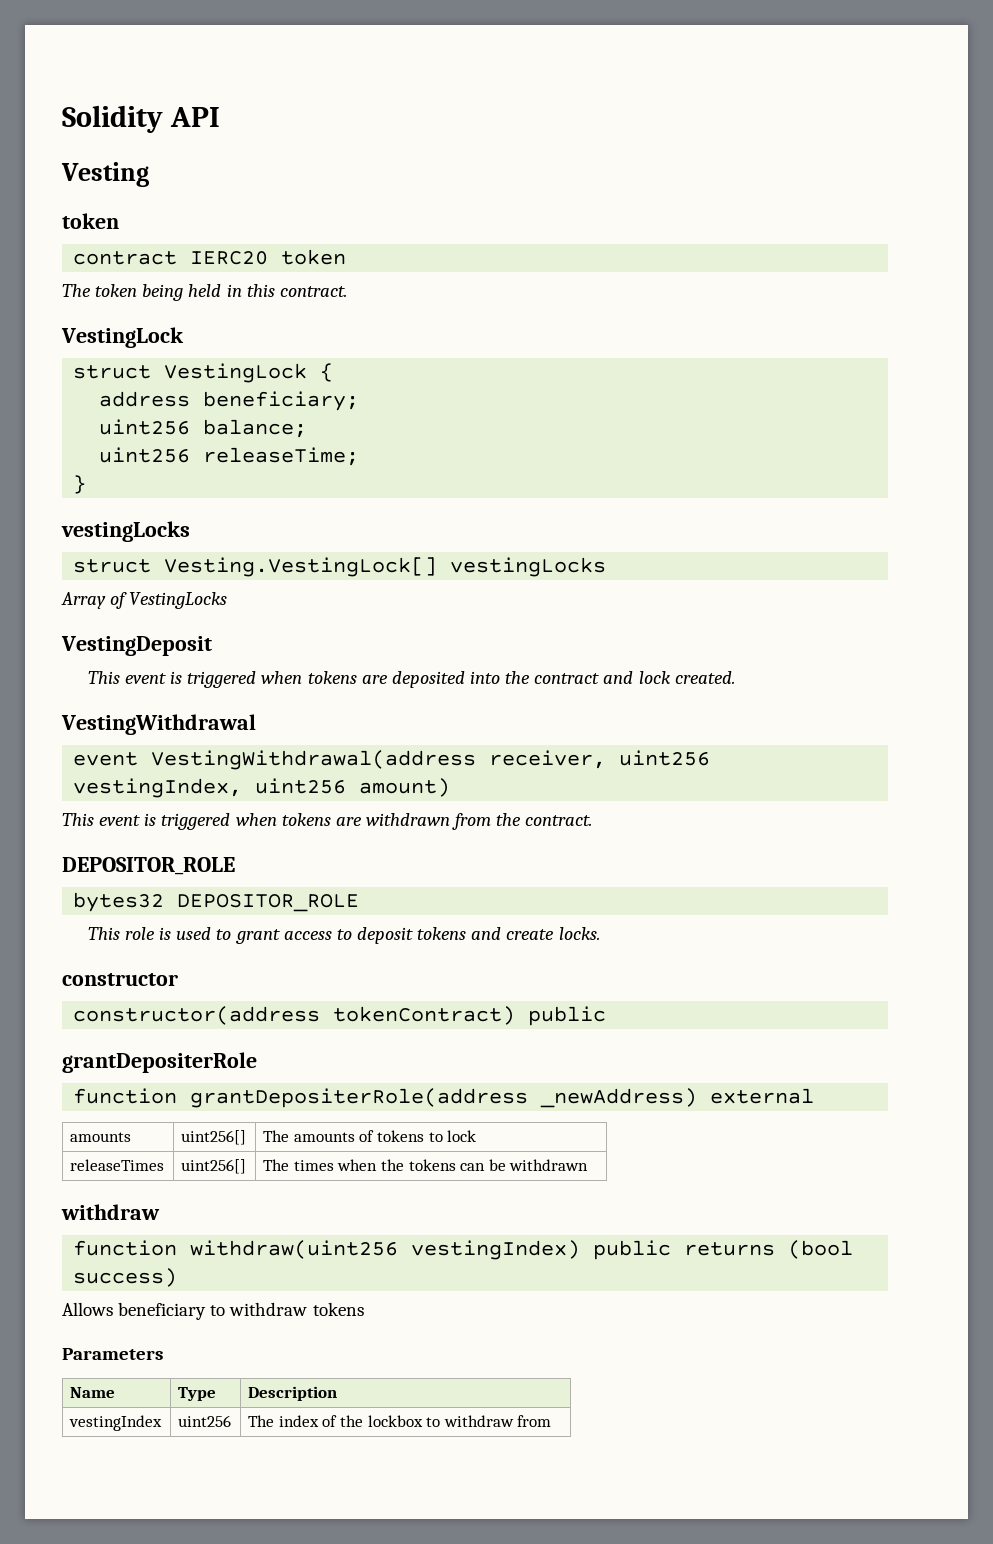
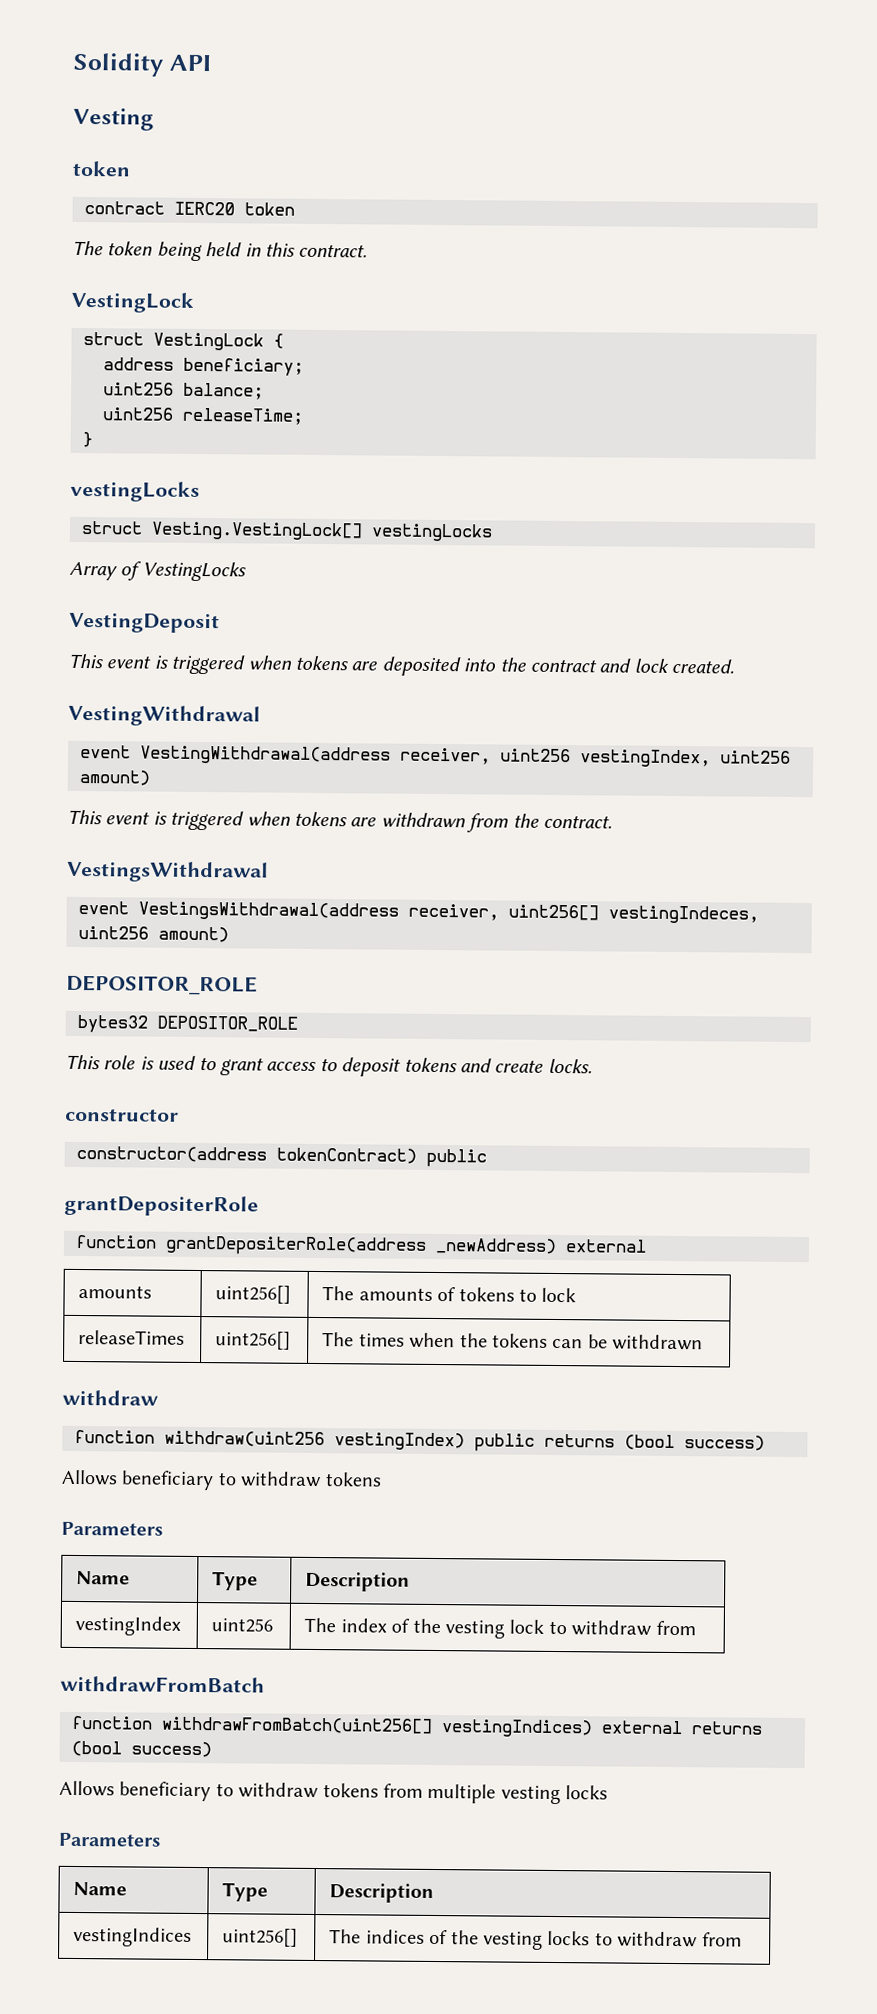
(593, 820) none -> [67,860,269,883] [78,900,759,924] [78,925,229,943] // VestingsWithdrawal // event VestingsWithdrawal(address receiver, uint256[] vestingIndeces, uint256 amount)
[367,1415,552,1427] lockbox to withdraw from -> [444,1619,696,1639] [60,1675,265,1693] [71,1715,763,1738] [71,1740,212,1758] [59,1780,609,1805] [58,1832,161,1847] [73,1881,128,1896] [222,1882,269,1902] [329,1883,435,1903] [73,1926,193,1947] [222,1928,299,1947] [329,1929,742,1950] vesting lock to withdraw from // withdrawFromBatch // function withdrawFromBatch(uint256[] vestingIndices) external returns (bool success) // Allows beneficiary to withdraw tokens from multiple vesting locks // Parameters // Name | Type | Description // vestingIndices | uint256[] | The indices of the vesting locks to withdraw from

